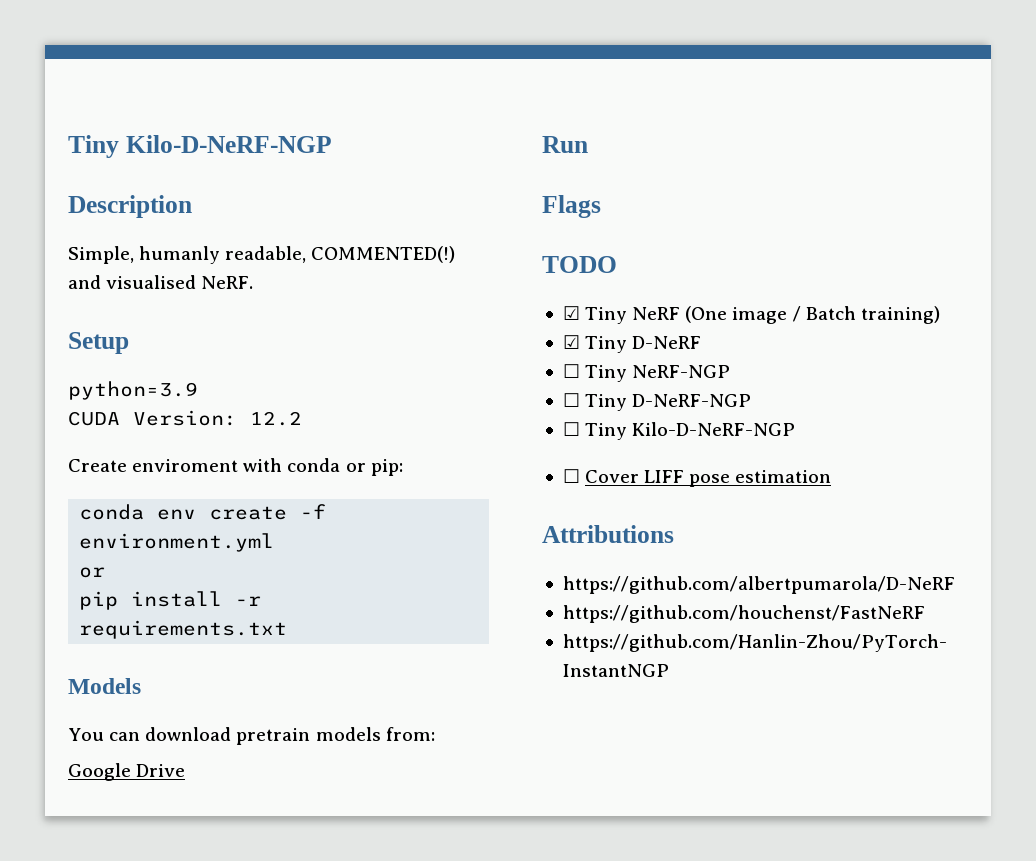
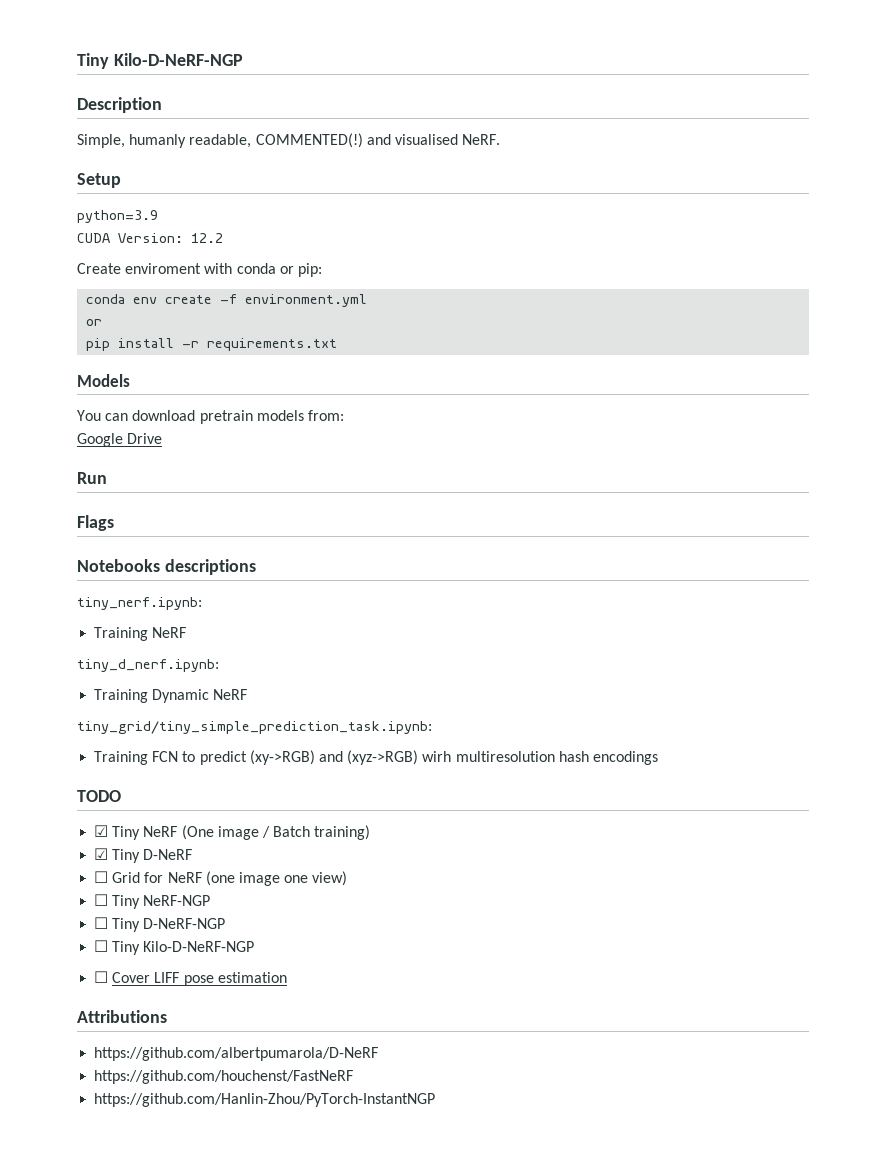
(601, 206) none -> [77,559,256,575] [77,597,202,610] [94,627,187,641] [77,659,219,672] [94,689,248,703] [77,721,432,734] [94,750,658,765] // Notebooks descriptions // tiny_nerf.ipynb: // Training NeRF // tiny_d_nerf.ipynb: // Training Dynamic NeRF // tiny_grid/tiny_simple_prediction_task.ipynb: // Training FCN to predict (xy->RGB) and (xyz->RGB) wirh multiresolution hash encodings
(702, 342) none -> [94,871,348,886] // ☐ Grid for NeRF (one image one view)

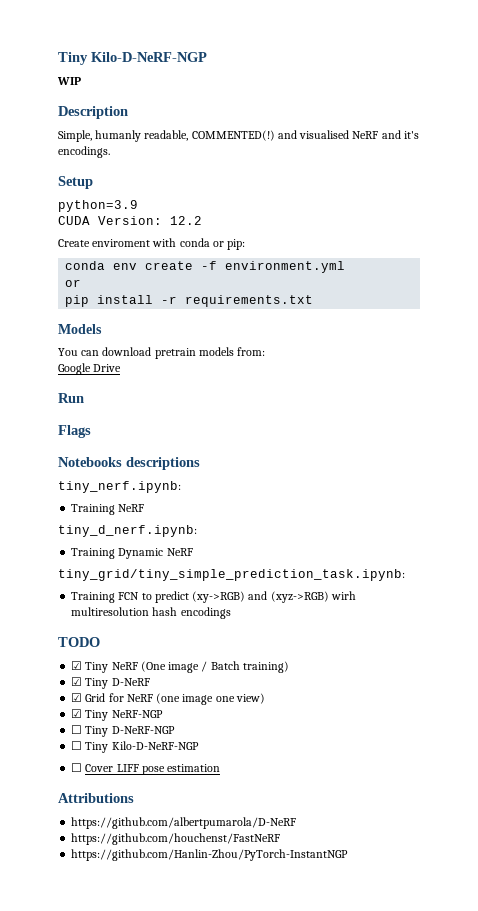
[77,53,243,69] Tiny Kilo-D-NeRF-NGP -> [58,52,207,65] [57,77,81,85] Tiny Kilo-D-NeRF-NGP // WIP
[462,134,501,145] NeRF. -> [352,130,419,139] [58,146,110,158] NeRF and it's encodings.
[94,871,109,883] ☐ -> [71,693,83,702] ☑
[94,894,109,906] ☐ -> [71,709,83,718] ☑

